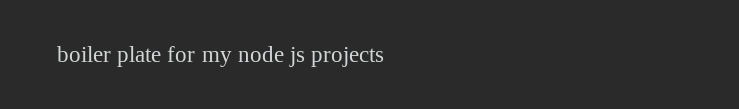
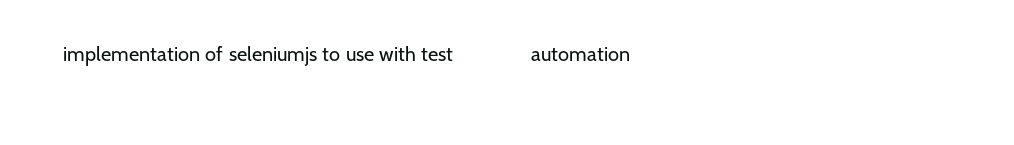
[57,46,385,67] boiler plate for my node js projects -> [63,46,630,66] implementation of seleniumjs to use with test automation

